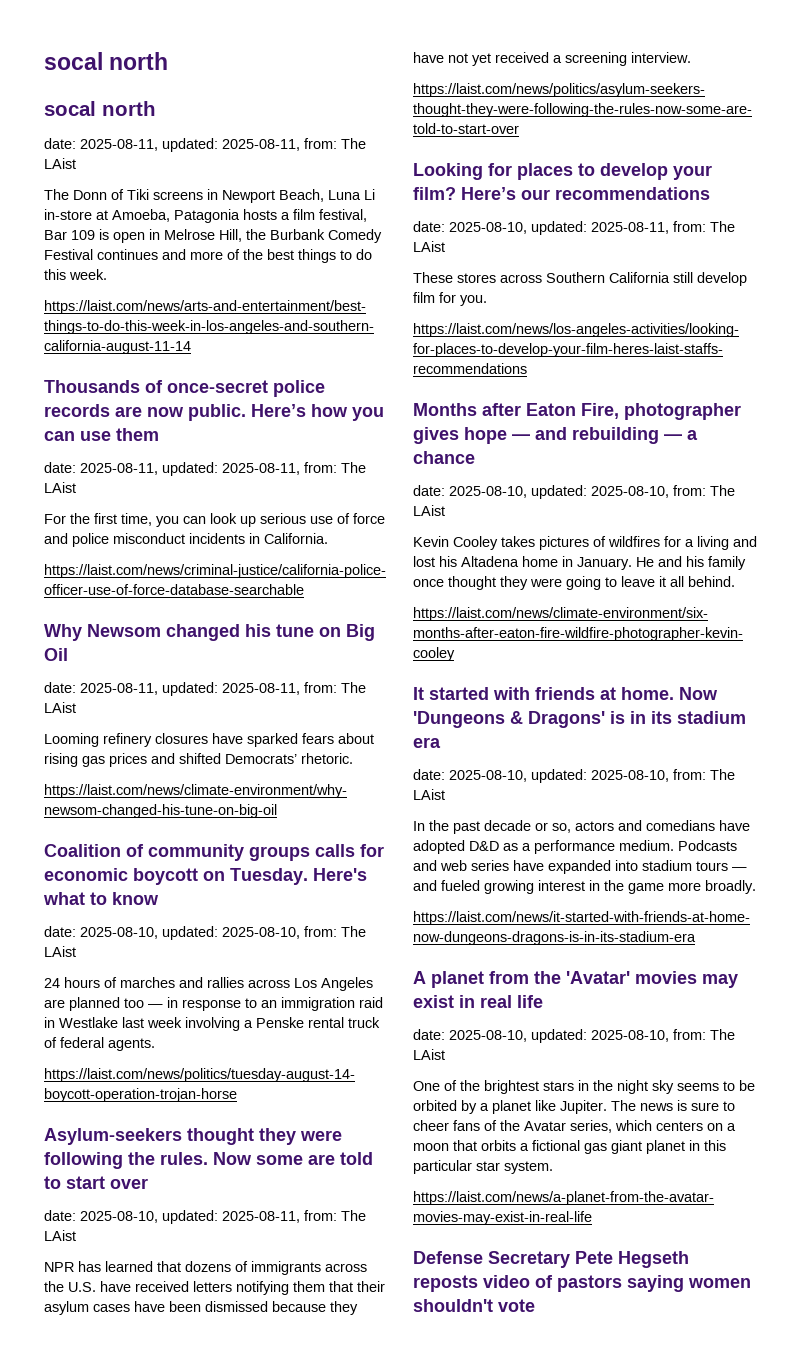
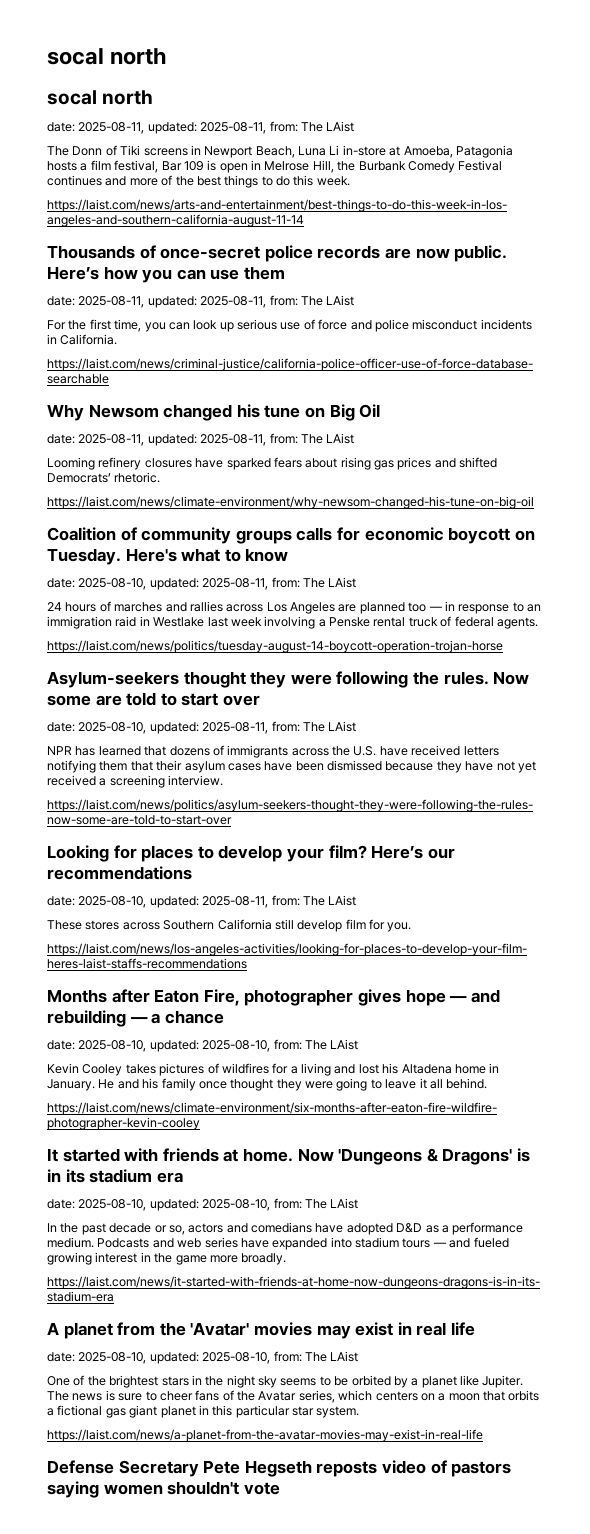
[222,927,300,939] 2025-08-10, -> [202,578,269,590] 2025-08-11,

